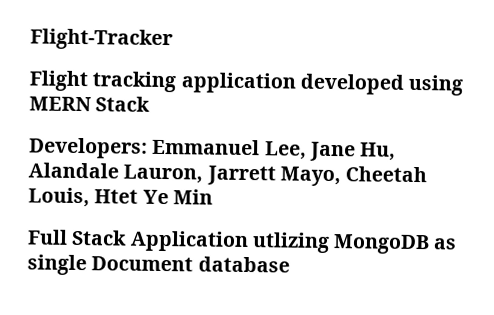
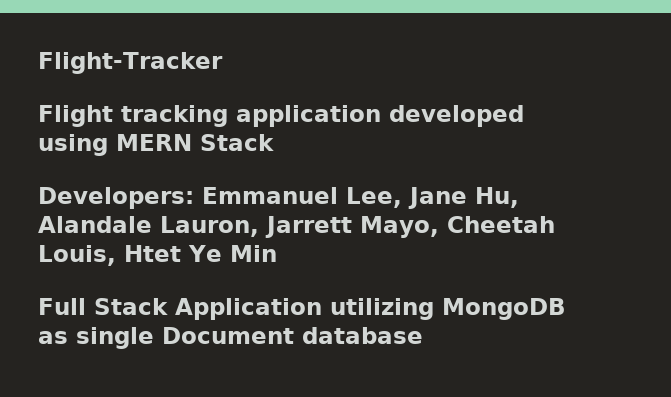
[251,232,330,253] utlizing -> [329,298,434,320] utilizing

